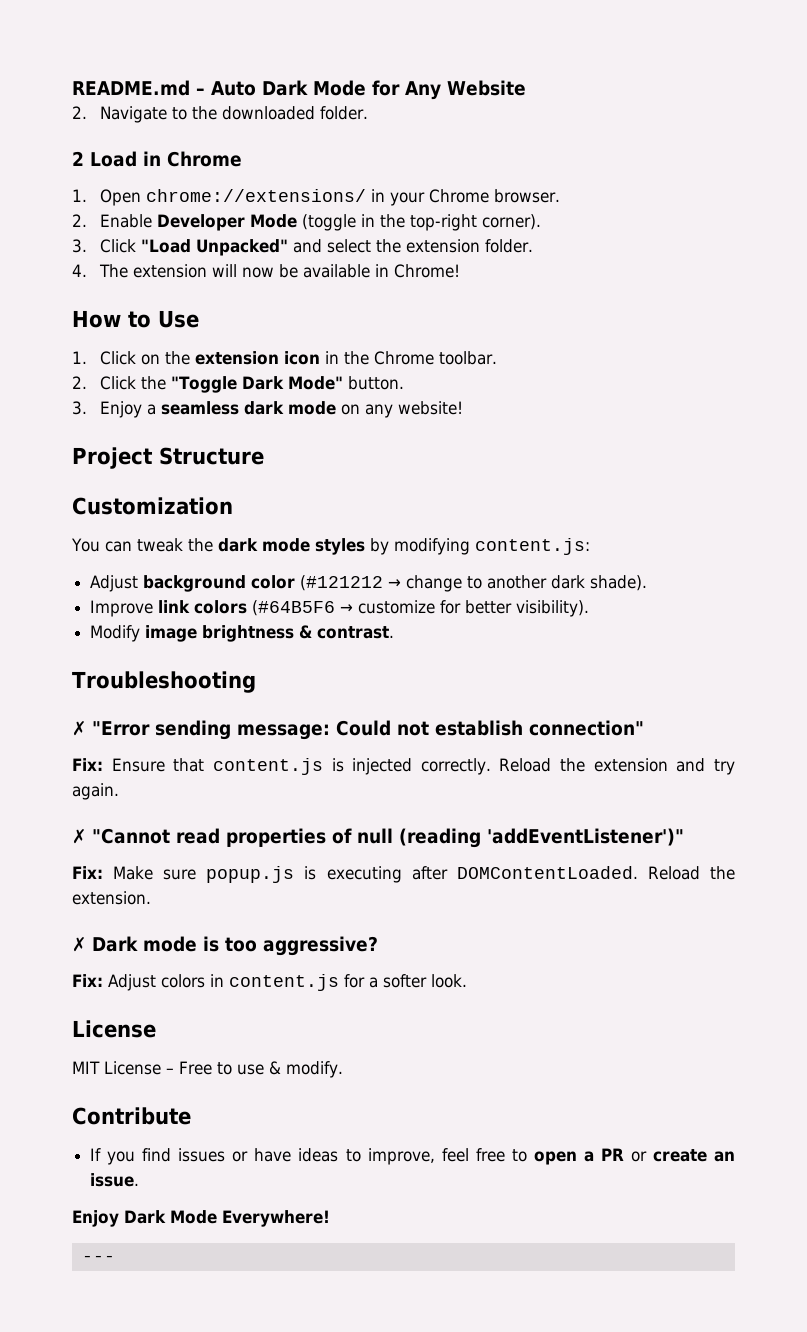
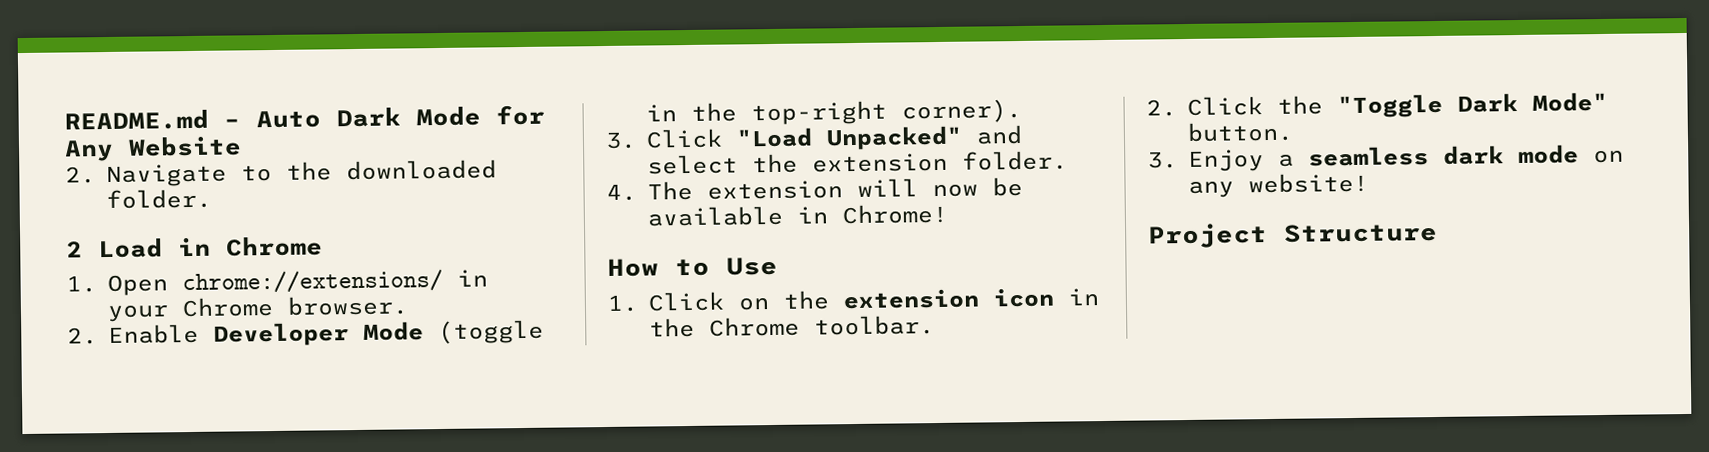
[72,497,233,515] [71,538,590,555] [90,575,648,592] [90,600,590,617] [90,625,395,642] [72,671,256,693] [72,720,644,740] [72,758,735,775] [72,783,119,800] [72,828,684,848] [72,866,735,883] [72,891,151,905] [72,936,378,956] [72,974,467,991] [72,1020,156,1038] [72,1061,343,1078] [72,1107,191,1125] [90,1148,735,1165] [90,1173,140,1187] [72,1210,330,1227] [81,1255,115,1262] // Customization // You can tweak the dark mode styles by modifying content.js: // Adjust background color (#121212 → change to another dark shade). // Improve link colors (#64B5F6 → customize for better visibility). // Modify image brightness & contrast. // Troubleshooting // ✗ "Error sending message: Could not establish connection" // Fix: Ensure that content.js is injected correctly. Reload the extension and try again. // ✗ "Cannot read properties of null (reading 'addEventListener')" // Fix: Make sure popup.js is executing after DOMContentLoaded. Reload the extension. // ✗ Dark mode is too aggressive? // Fix: Adjust colors in content.js for a softer look. // License // MIT License – Free to use & modify. // Contribute // If you find issues or have ideas to improve, feel free to open a PR or create an issue. // Enjoy Dark Mode Everywhere! // --- -> (1438, 232) none

